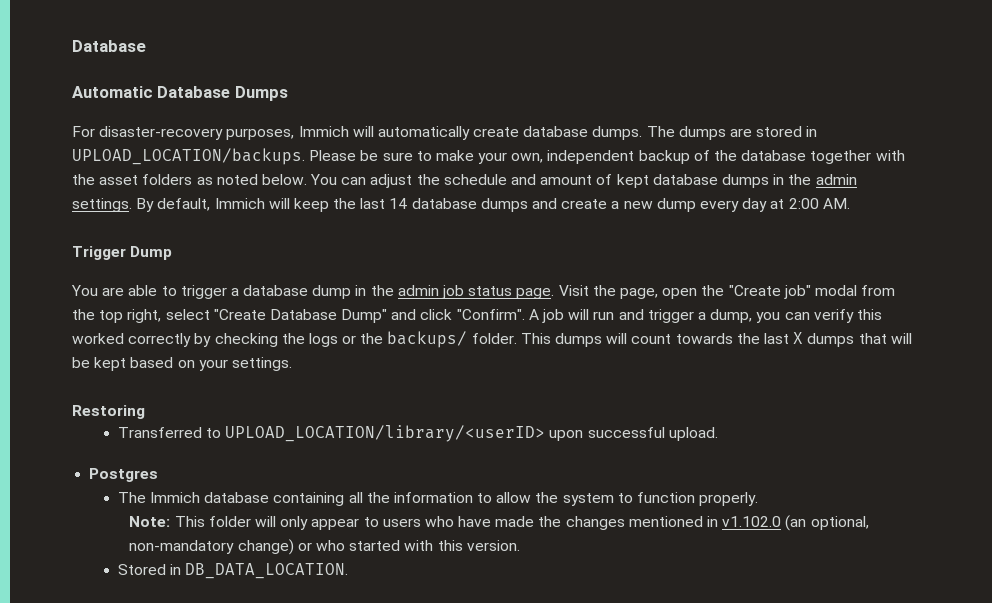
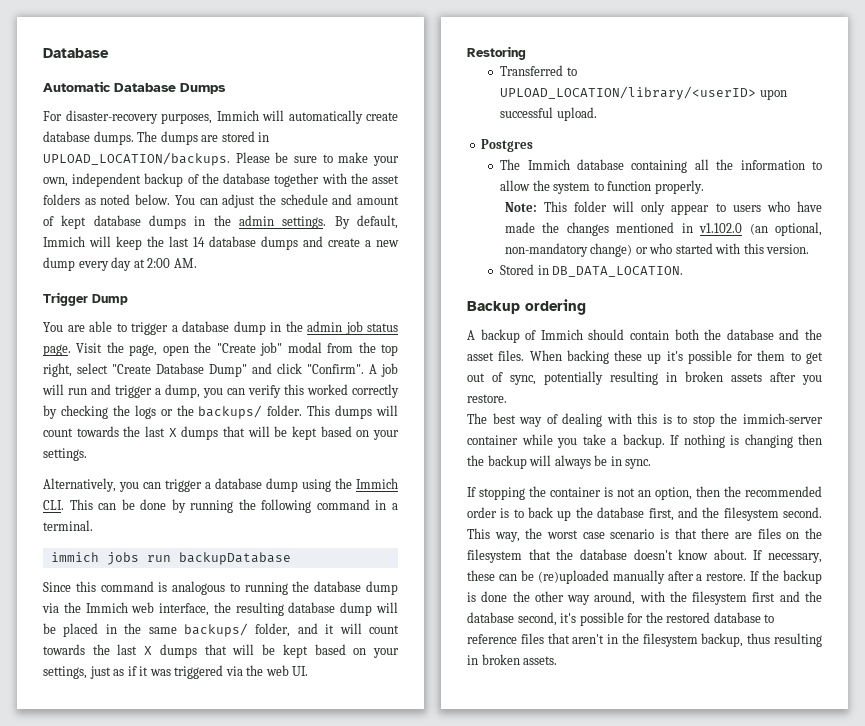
(292, 364) none -> [43,478,398,492] [43,499,398,513] [43,520,93,531] [50,552,291,565] [43,581,398,595] [42,602,398,616] [43,623,399,637] [43,644,399,658] [43,665,309,679] // Alternatively, you can trigger a database dump using the Immich CLI. This can be done by running the following command in a terminal. // immich jobs run backupDatabase // Since this command is analogous to running the database dump via the Immich web interface, the resulting database dump will be placed in the same backups/ folder, and it will count towards the last X dumps that will be kept based on your settings, just as if it was triggered via the web UI.
(349, 571) none -> [467,299,586,315] [467,329,822,343] [467,350,823,364] [467,371,822,385] [467,394,507,403] [467,413,823,427] [467,434,822,448] [467,455,652,469] [467,486,822,500] [467,507,822,521] [467,528,822,542] [467,549,822,563] [467,570,822,584] [467,591,822,605] [467,612,775,626] [467,633,822,647] [467,654,558,665] // Backup ordering // A backup of Immich should contain both the database and the asset files. When backing these up it's possible for them to get out of sync, potentially resulting in broken assets after you restore. // The best way of dealing with this is to stop the immich-server container while you take a backup. If nothing is changing then the backup will always be in sync. // If stopping the container is not an option, then the recommended order is to back up the database first, and the filesystem second. This way, the worst case scenario is that there are files on the filesystem that the database doesn't know about. If necessary, these can be (re)uploaded manually after a restore. If the backup is done the other way around, with the filesystem first and the database second, it's possible for the restored database to reference files that aren't in the filesystem backup, thus resulting in broken assets.

